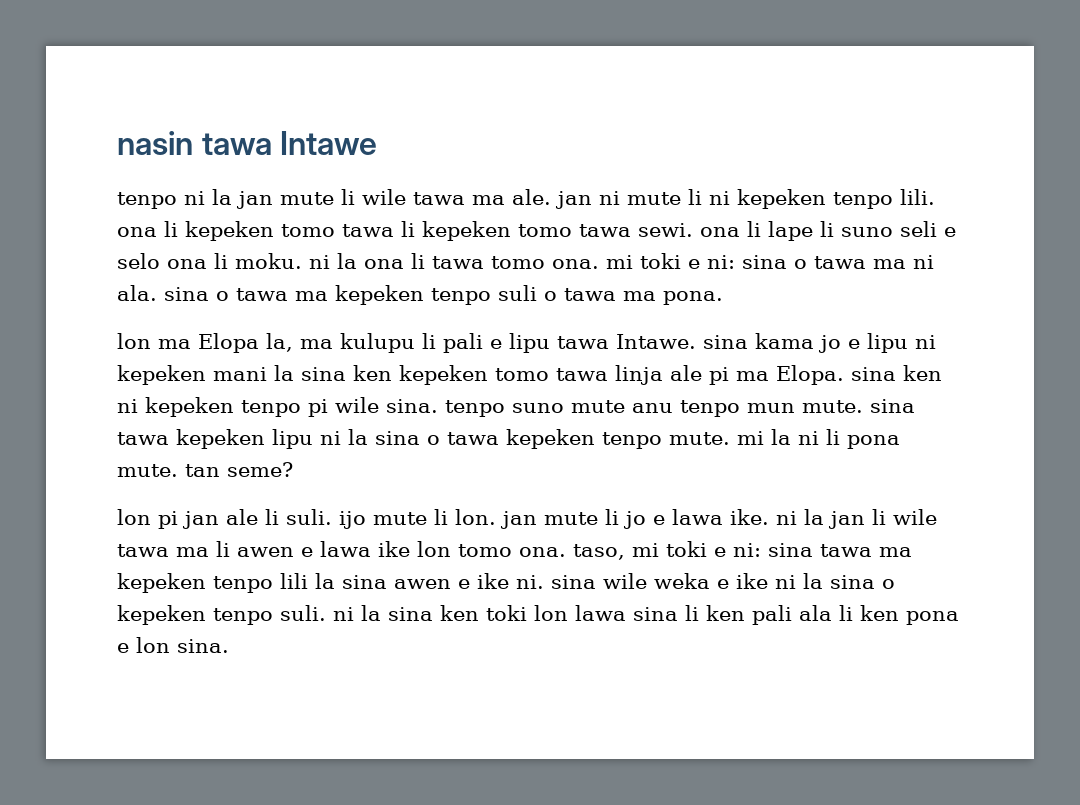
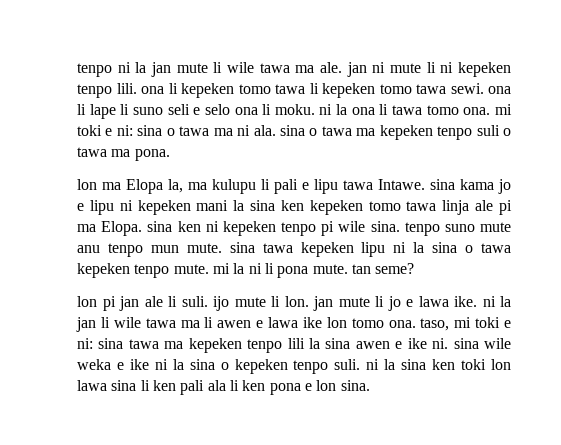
[117,131,378,155] nasin tawa Intawe // -> (77, 70) none

